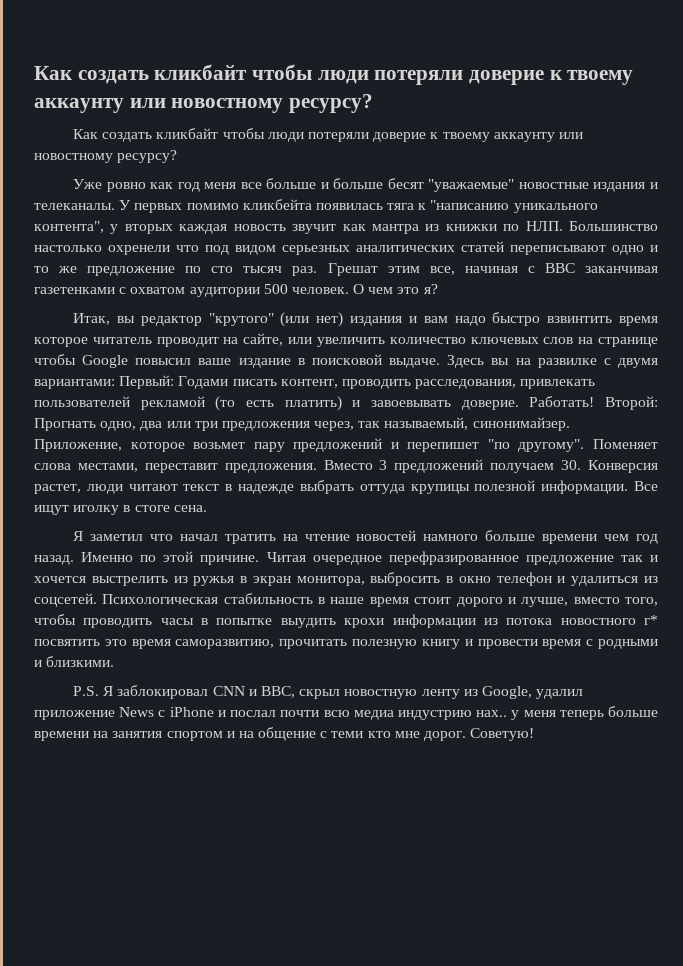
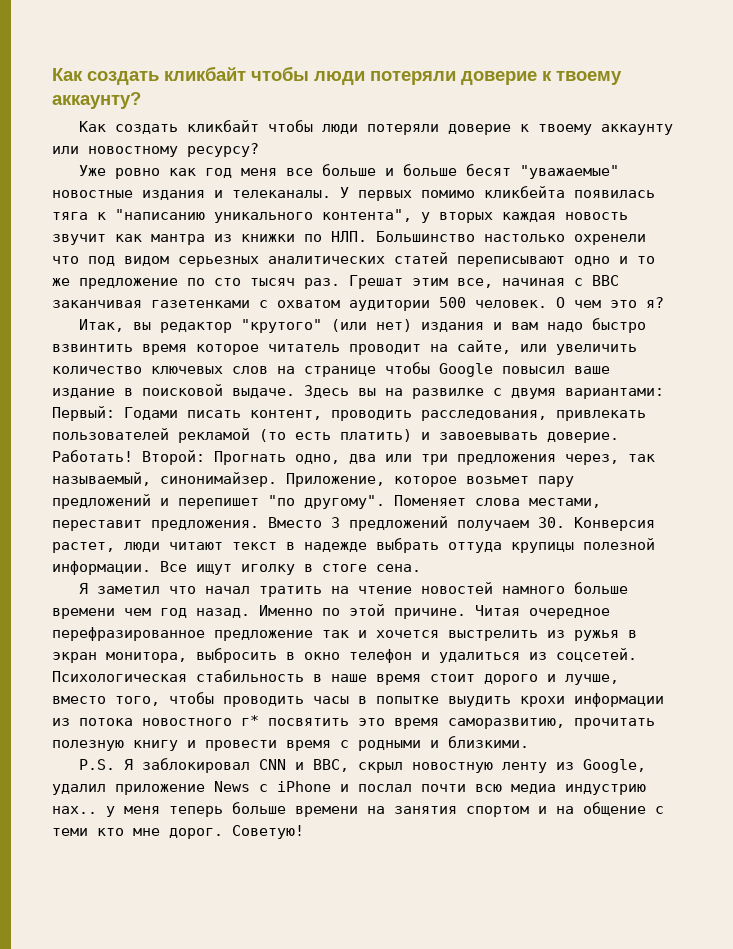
[34,64,634,85] [34,94,374,113] Как создать кликбайт чтобы люди потеряли доверие к твоему аккаунту или новостному ресурсу? -> [52,66,622,85] [52,92,141,109] Как создать кликбайт чтобы люди потеряли доверие к твоему аккаунту?

